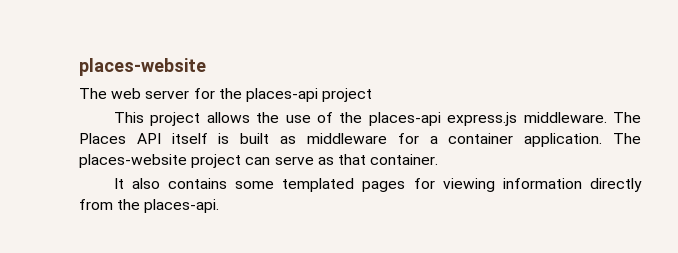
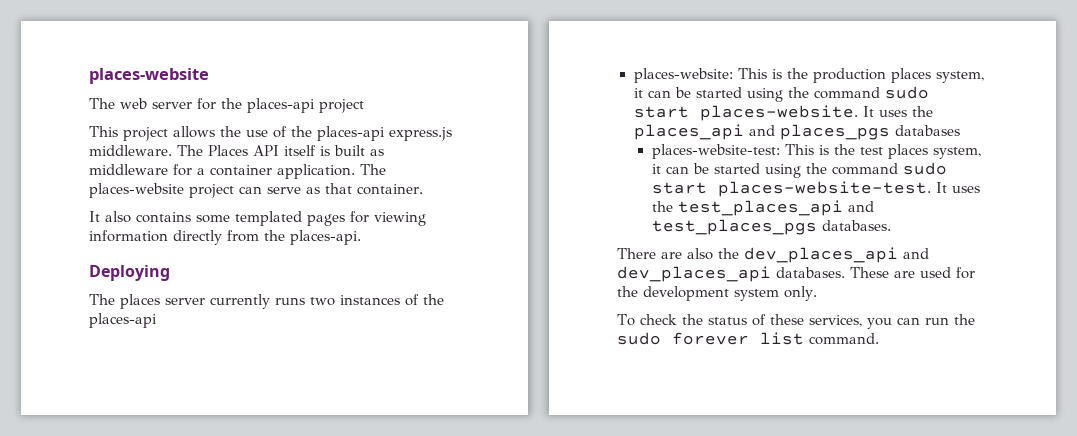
(220, 206) none -> [89,265,170,281] [89,294,444,309] [89,313,157,328] [633,68,984,83] [633,86,929,102] [633,105,933,121] [633,124,960,140] [651,144,981,159] [651,162,947,178] [651,181,980,197] [651,200,874,216] [651,219,891,235] [617,247,929,263] [617,266,975,282] [617,286,817,301] [617,314,975,329] [617,332,879,345] // Deploying // The places server currently runs two instances of the places-api // places-website: This is the production places system, it can be started using the command sudo start places-website. It uses the places_api and places_pgs databases // places-website-test: This is the test places system, it can be started using the command sudo start places-website-test. It uses the test_places_api and test_places_pgs databases. // There are also the dev_places_api and dev_places_api databases. These are used for the development system only. // To check the status of these services, you can run the sudo forever list command.

